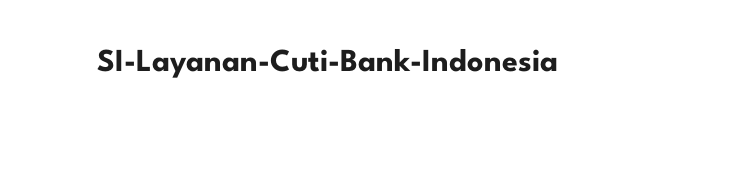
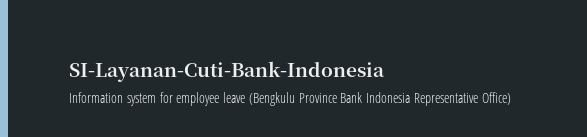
(558, 63) none -> [69,92,511,106] // Information system for employee leave (Bengkulu Province Bank Indonesia Representative Office)

